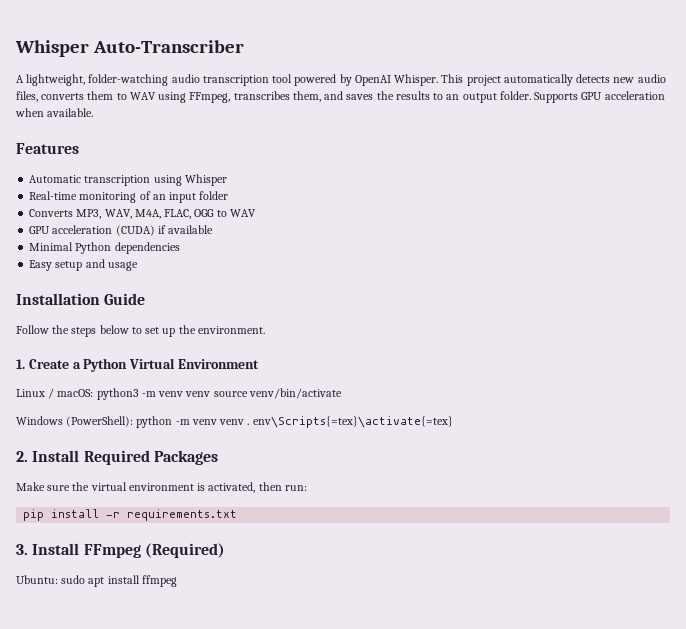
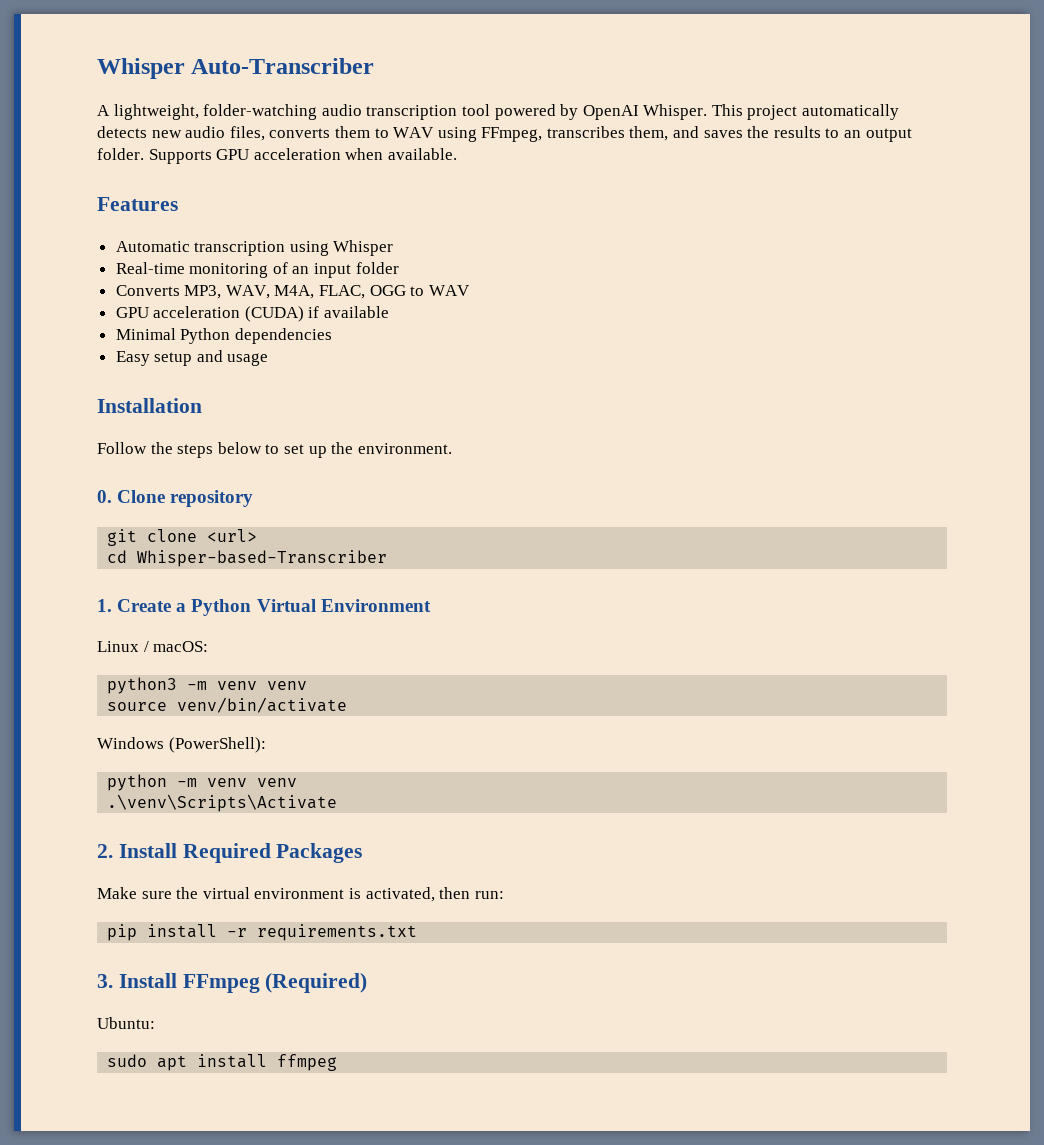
[104,293,146,305] Guide -> (202, 405) none
(265, 330) none -> [97,490,254,507] [107,529,258,546] [107,550,388,567] // 0. Clone repository // git clone <url> // cd Whisper-based-Transcriber
(94, 393) none -> (209, 646) //
(211, 394) none -> (308, 685) //
(134, 421) none -> (266, 745) //
[247,416,453,428] . env\Scripts{=tex}\activate{=tex} -> [107,794,338,812] // .\venv\Scripts\Activate
(58, 579) none -> (155, 1023) //

